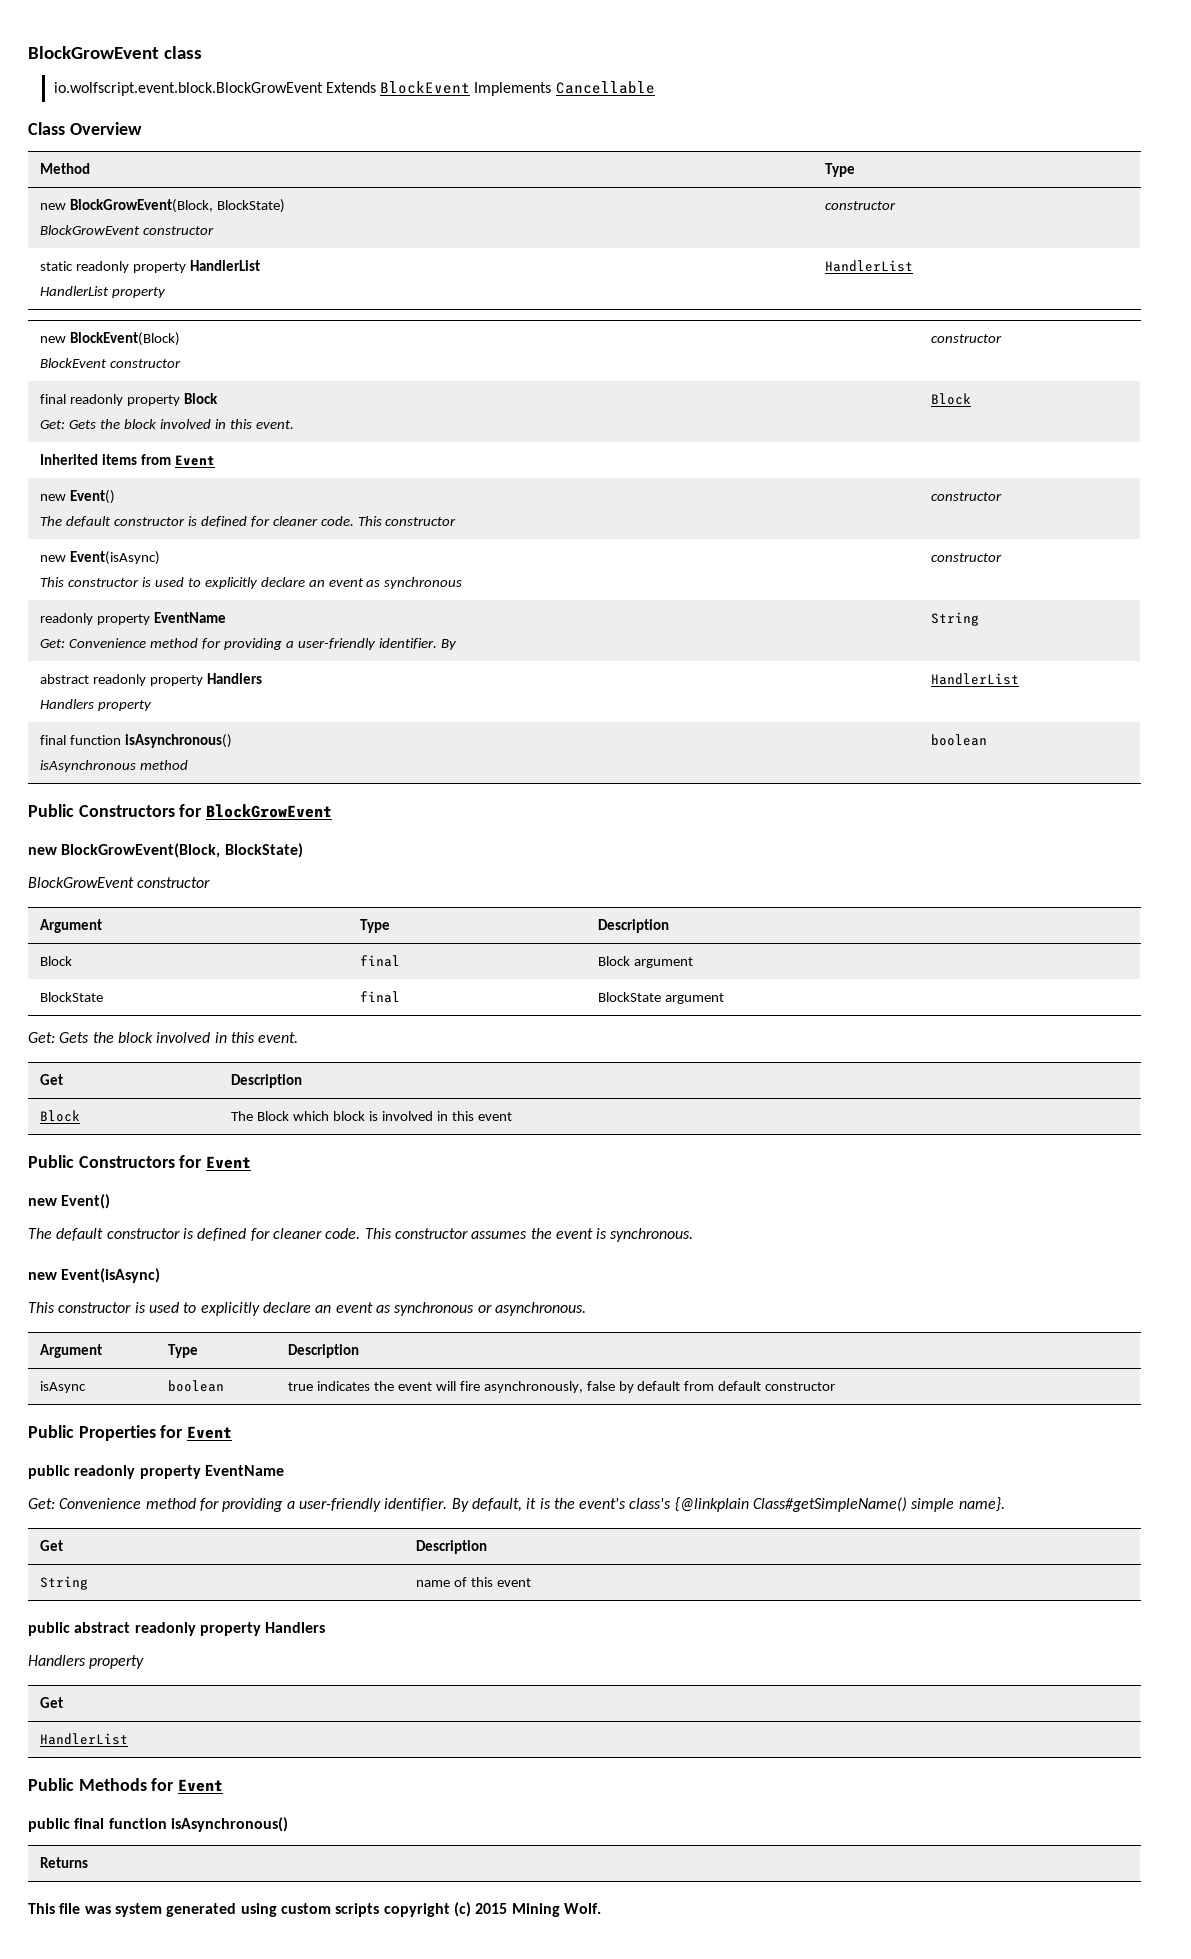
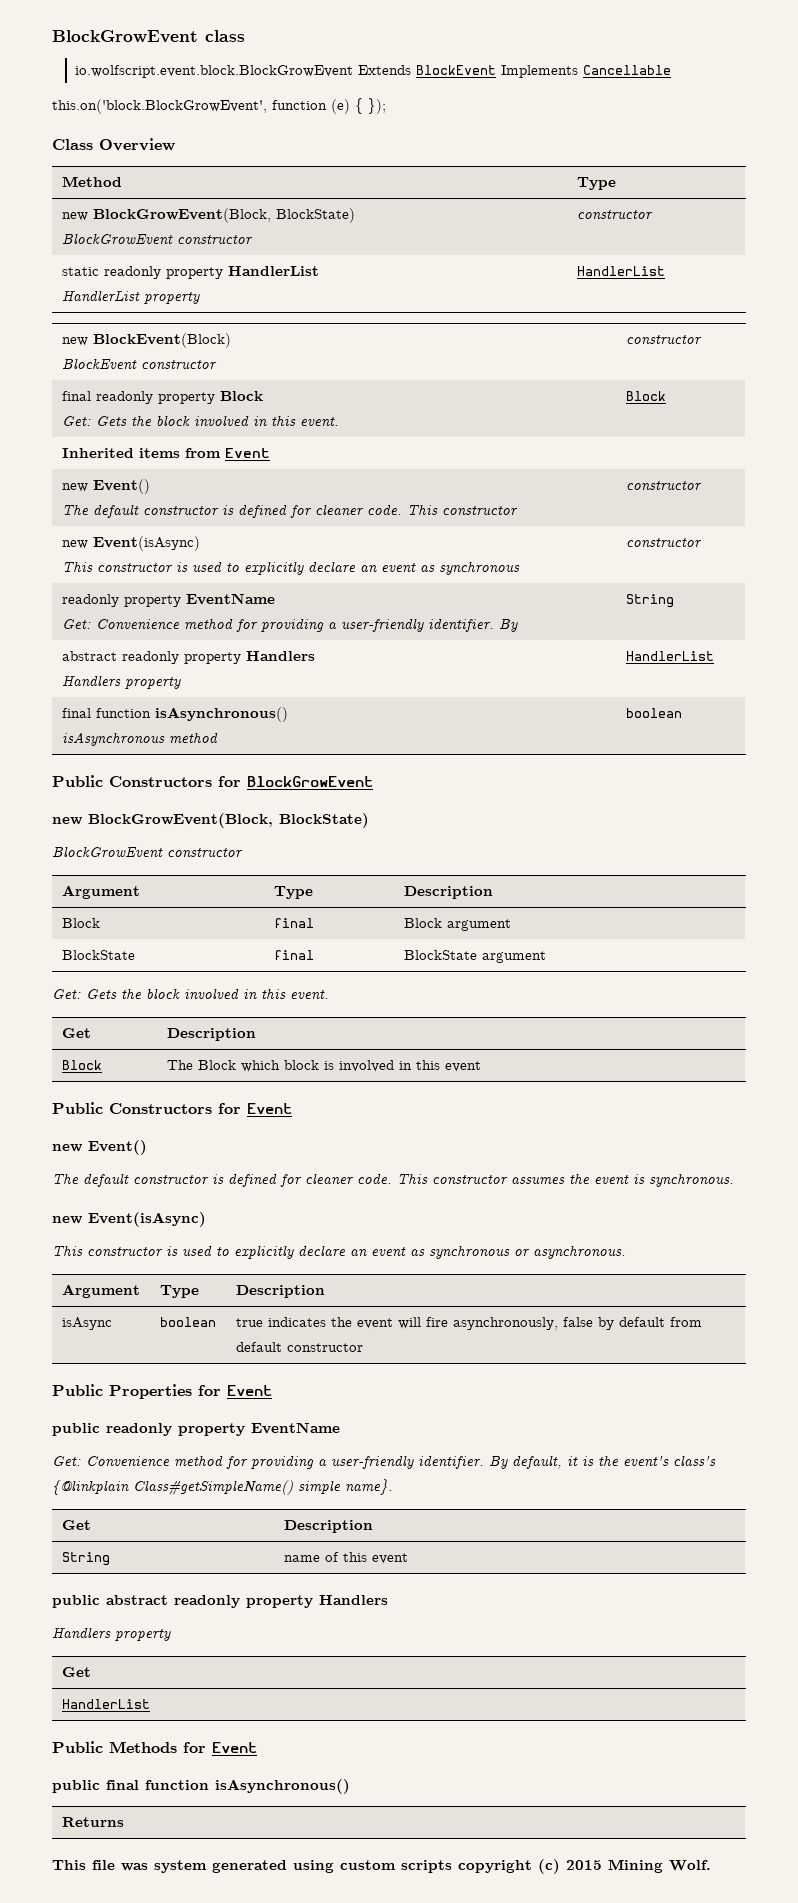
(655, 87) none -> [52,98,386,114] // this.on('block.BlockGrowEvent', function (e) { });

